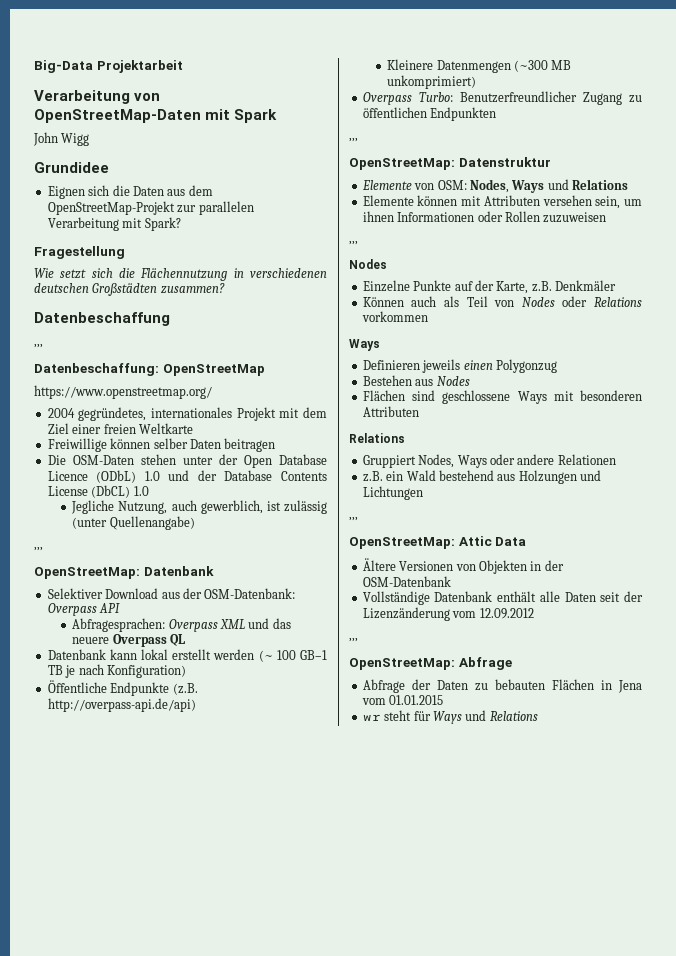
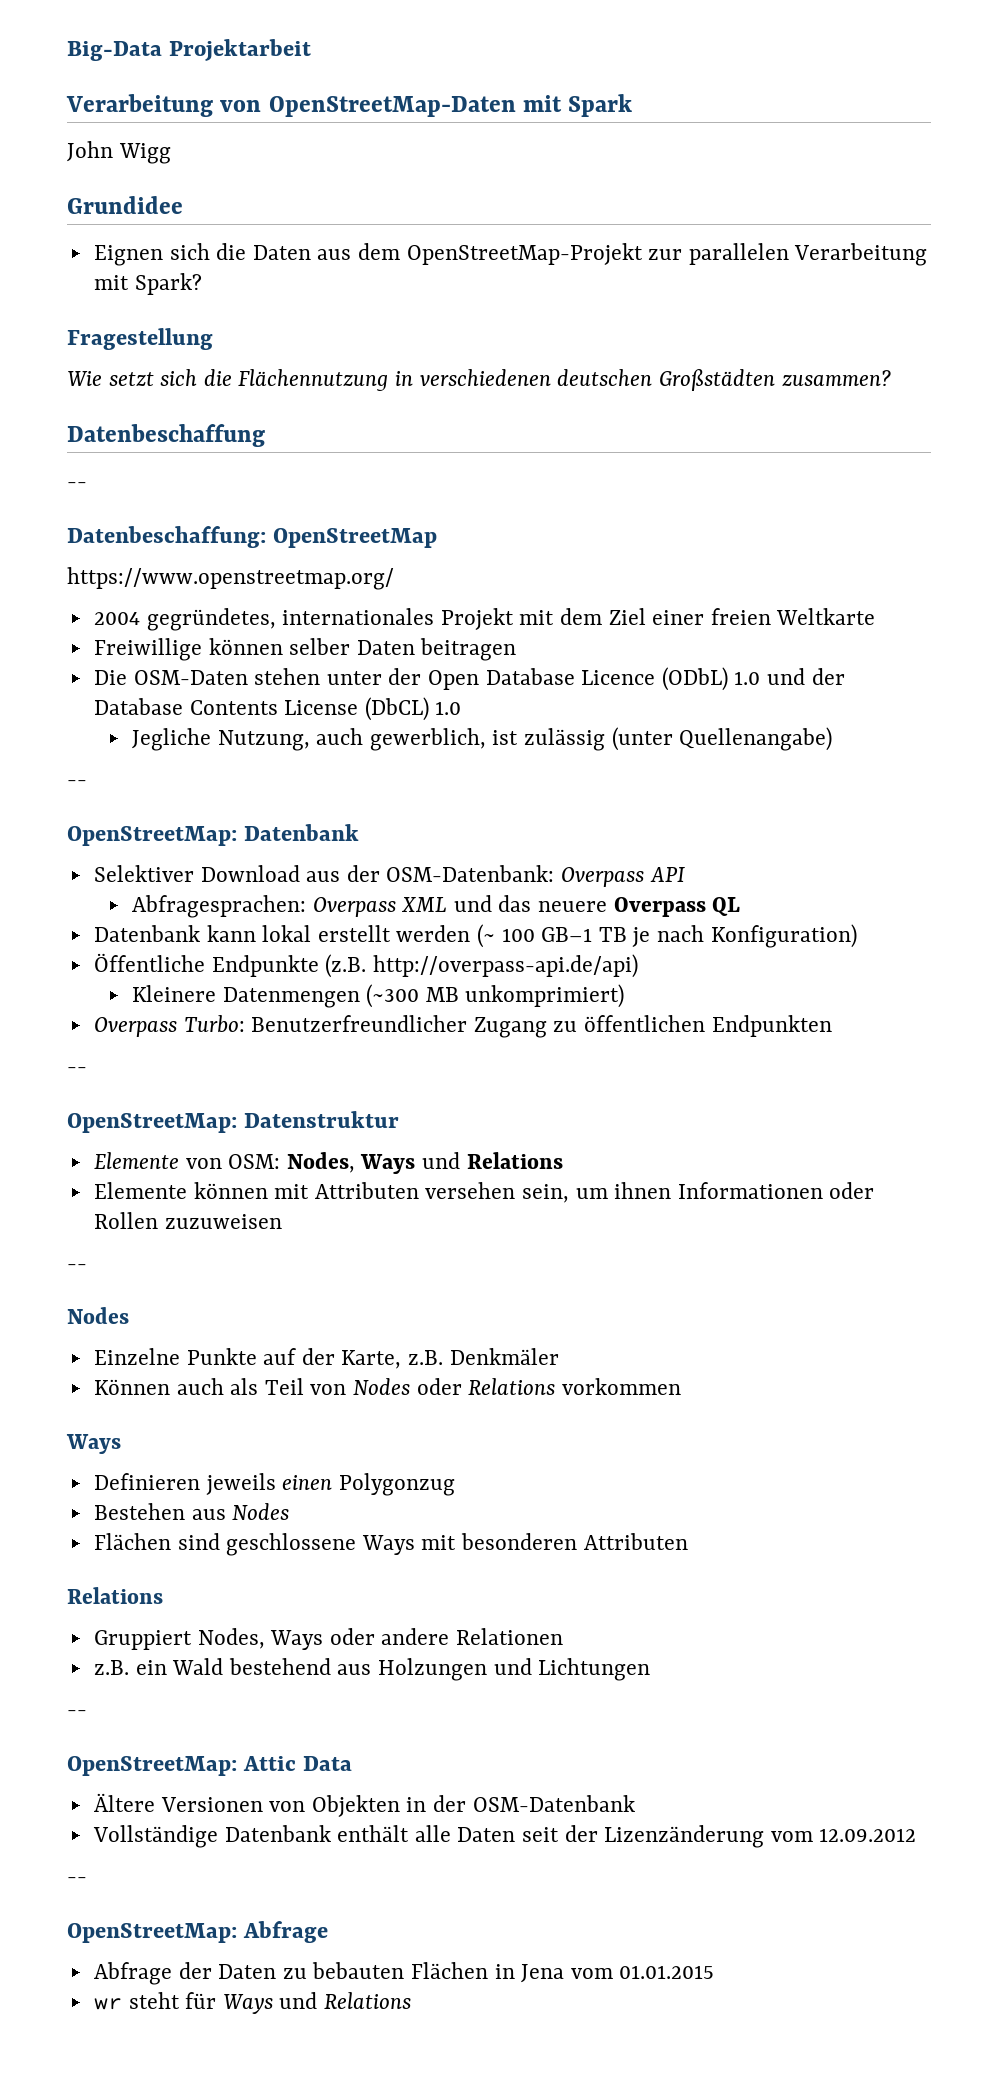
[34,344,43,348] ,,, -> [67,482,87,488] --
[34,547,43,551] ,,, -> [67,780,87,786] --
[349,138,358,142] ,,, -> [67,1067,87,1073] --
[349,241,358,245] ,,, -> [67,1264,87,1270] --
[349,517,358,521] ,,, -> [67,1710,87,1716] --
[349,638,358,642] ,,, -> [67,1877,87,1883] --

